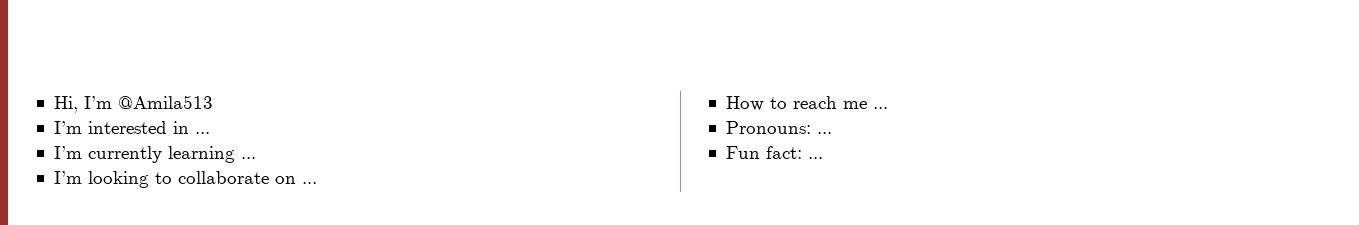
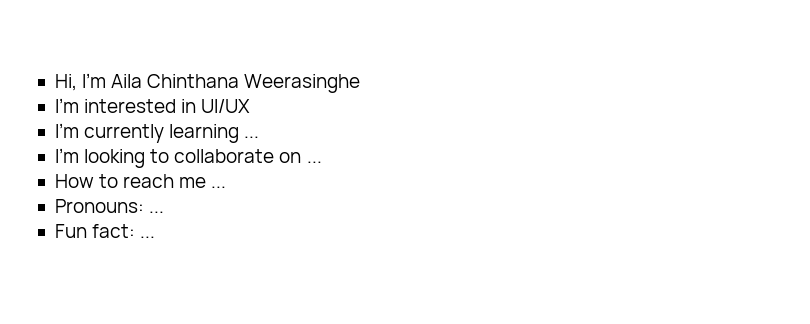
[117,95,213,109] @Amila513 -> [111,74,361,93] Aila Chinthana Weerasinghe
[194,132,210,134] ... -> [201,99,251,113] UI/UX

